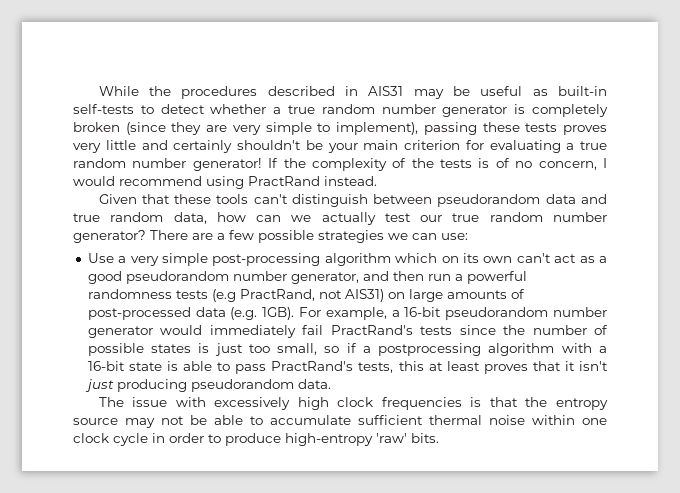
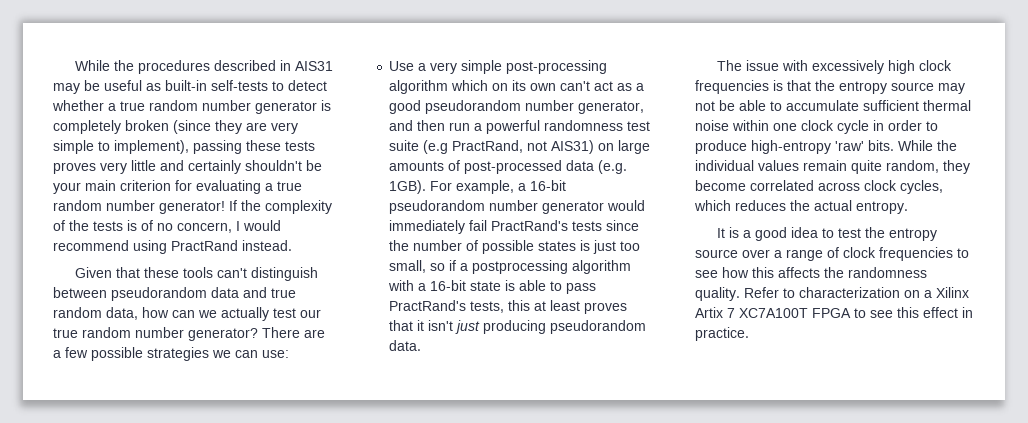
[175,290,208,299] tests -> [627,121,651,131] [389,140,420,151] test suite
(439, 438) none -> [898,140,957,151] [695,160,970,174] [695,180,943,194] [694,200,908,214] [716,227,937,241] [695,247,969,261] [695,267,927,278] [695,287,969,301] [695,307,973,318] [695,327,749,341] While the individual values remain quite random, they become correlated across clock cycles, which reduces the actual entropy. // It is a good idea to test the entropy source over a range of clock frequencies to see how this affects the randomness quality. Refer to characterization on a Xilinx Artix 7 XC7A100T FPGA to see this effect in practice.

